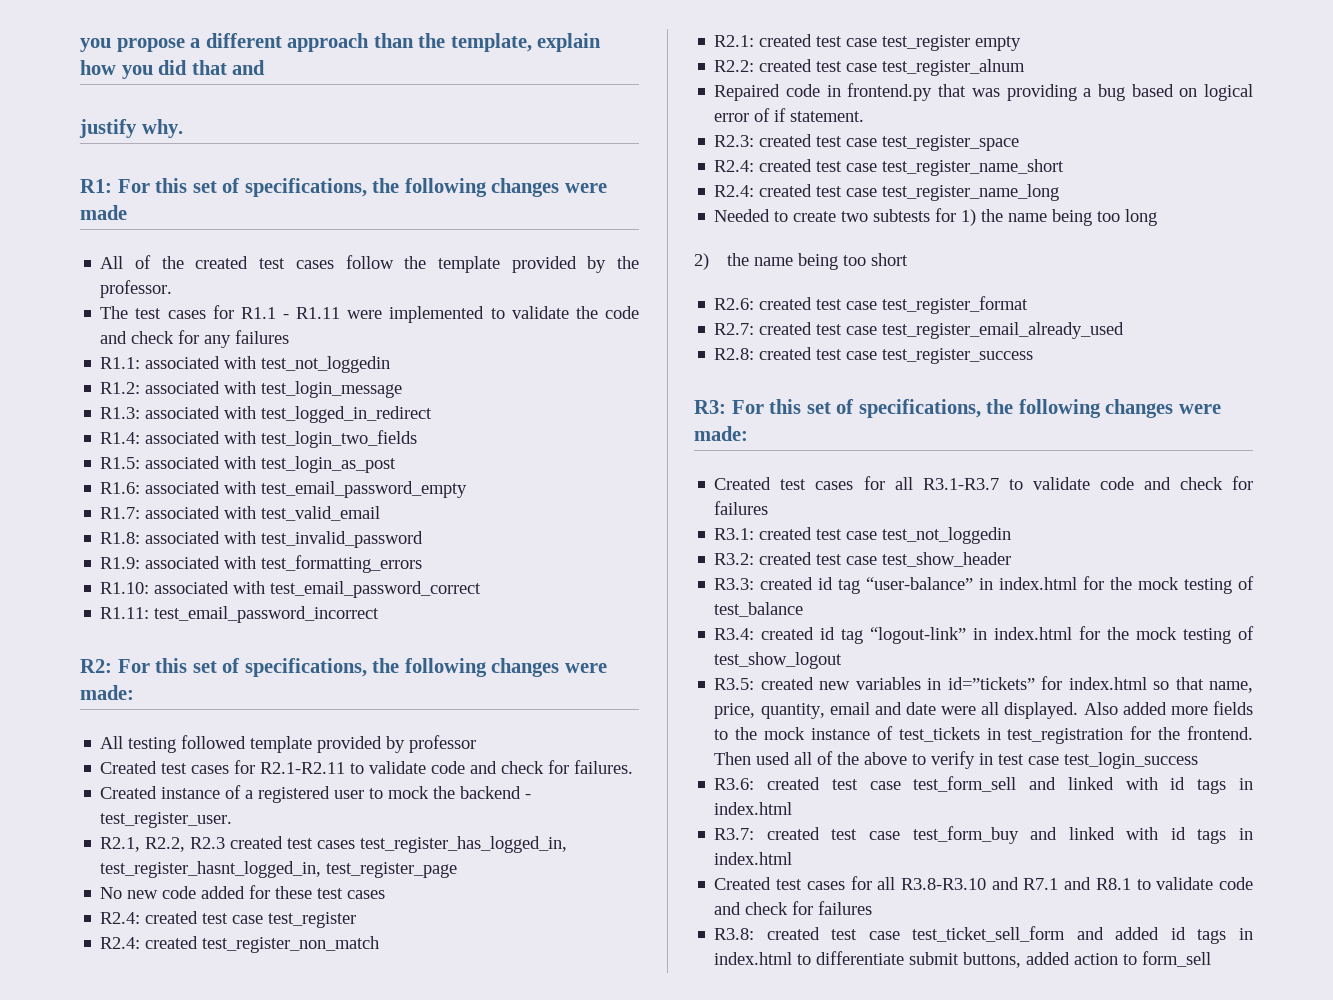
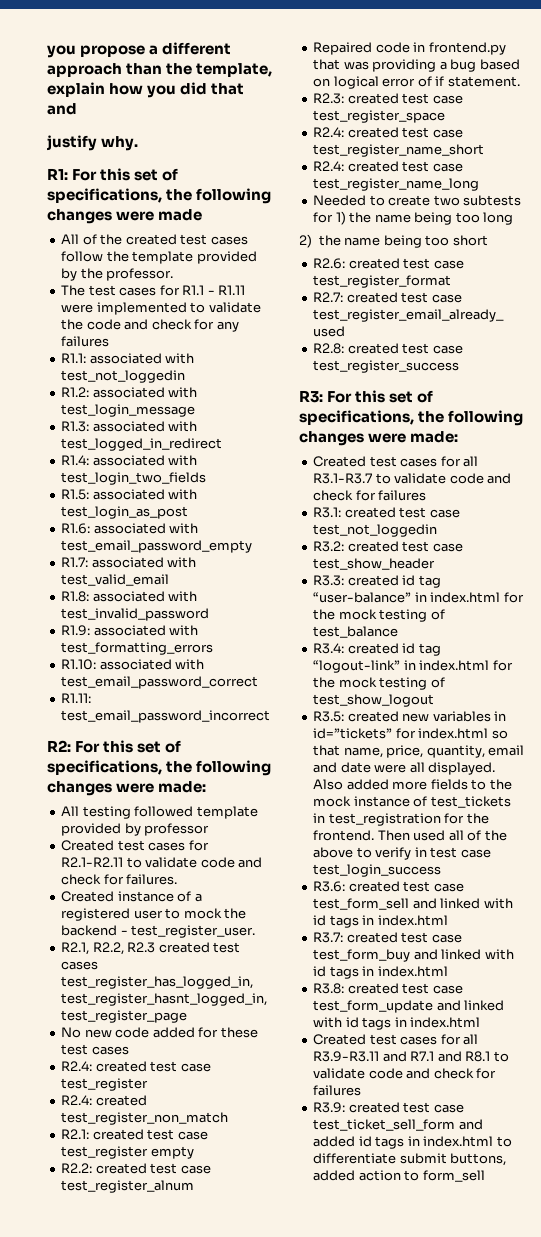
[714,876,986,890] // Created test cases for all R3.8-R3.10 -> [313,983,463,994] [313,1000,505,1013] [313,1017,481,1030] [313,1034,479,1045] [313,1051,380,1062] // R3.8: created test case test_form_update and linked with id tags in index.html // Created test cases for all R3.9-R3.11
[714,928,755,940] R3.8: -> [313,1102,346,1113] R3.9:

